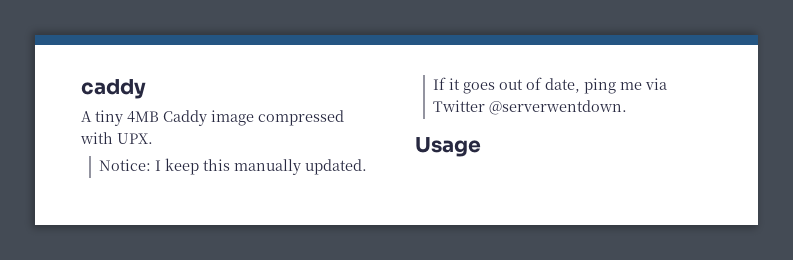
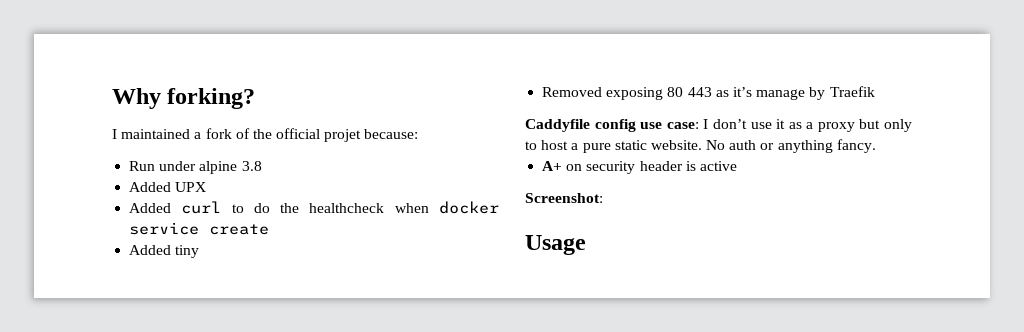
[81,79,146,99] [81,110,344,126] [80,132,153,144] [99,158,368,175] [433,77,668,94] [433,100,628,115] caddy // A tiny 4MB Caddy image compressed with UPX. // Notice: I keep this manually updated. If it goes out of date, ping me via Twitter @serverwentdown. -> [112,88,256,109] [112,128,419,142] [129,161,262,174] [129,182,207,192] [129,201,499,214] [129,222,270,235] [129,245,200,258] [542,86,875,100] [525,119,912,132] [525,139,876,153] [542,161,737,174] [525,193,603,203] Why forking? // I maintained a fork of the official projet because: // Run under alpine 3.8 // Added UPX // Added curl to do the healthcheck when docker service create // Added tiny // Removed exposing 80 443 as it’s manage by Traefik // Caddyfile config use case: I don’t use it as a proxy but only to host a pure static website. No auth or anything fancy. // A+ on security header is active // Screenshot:

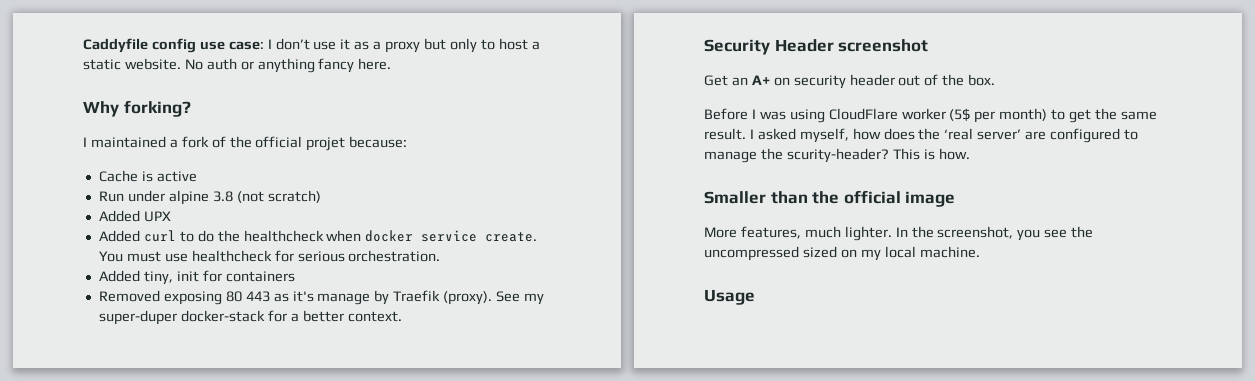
[112,88,256,109] [112,128,419,142] [129,161,262,174] [129,182,207,192] [129,201,499,214] [129,222,270,235] [129,245,200,258] [542,86,875,100] Why forking? // I maintained a fork of the official projet because: // Run under alpine 3.8 // Added UPX // Added curl to do the healthcheck when docker service create // Added tiny // Removed exposing 80 443 as it’s manage by Traefik // -> (83, 45) none
[582,143,611,153] pure -> (540, 45) none
[836,139,876,153] [542,161,737,174] [525,193,603,203] fancy. // A+ on security header is active // Screenshot: -> [318,58,392,73] [83,100,191,117] [83,136,408,151] [98,170,197,182] [98,190,321,205] [98,210,171,222] [98,230,538,242] [98,250,441,262] [98,270,295,285] [98,290,545,305] [98,310,402,325] [704,39,929,55] [704,74,996,89] [704,108,1157,123] [704,128,1139,143] [704,148,970,163] [704,190,956,207] [704,226,1094,241] [704,246,980,261] fancy here. // Why forking? // I maintained a fork of the official projet because: // Cache is active // Run under alpine 3.8 (not scratch) // Added UPX // Added curl to do the healthcheck when docker service create. You must use healthcheck for serious orchestration. // Added tiny, init for containers // Removed exposing 80 443 as it's manage by Traefik (proxy). See my super-duper docker-stack for a better context. // Security Header screenshot // Get an A+ on security header out of the box. // Before I was using CloudFlare worker (5$ per month) to get the same result. I asked myself, how does the ‘real server’ are configured to manage the scurity-header? This is how. // Smaller than the official image // More features, much lighter. In the screenshot, you see the uncompressed sized on my local machine.

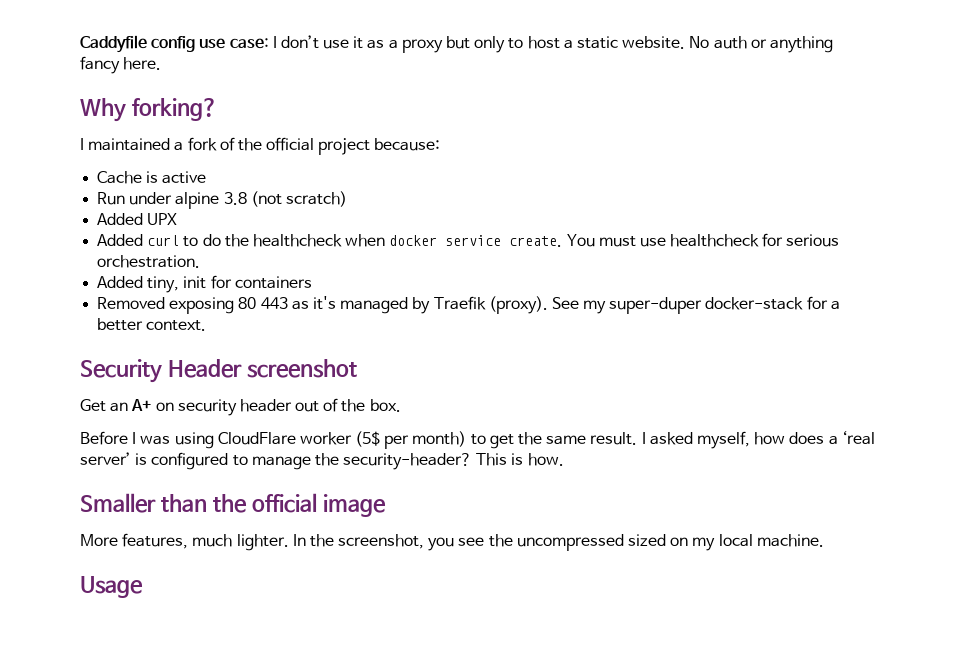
[306,137,346,151] projet -> [318,138,371,155] project
[317,293,371,305] manage -> [340,297,409,314] managed
[918,128,941,140] the -> [828,436,838,445] a
[1025,131,1047,140] are -> [135,453,148,465] is
[786,148,889,163] scurity-header? -> [343,453,473,470] security-header?

